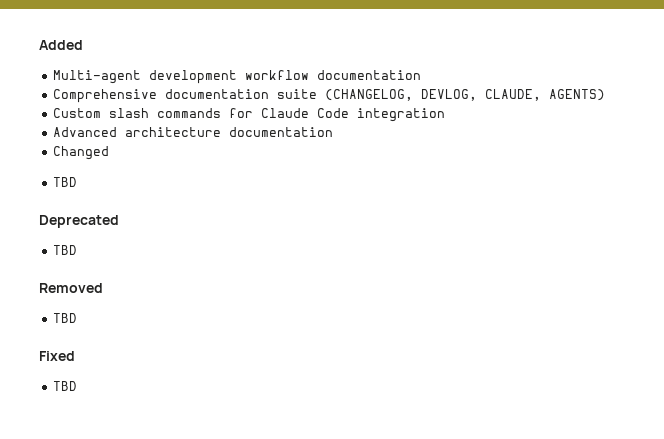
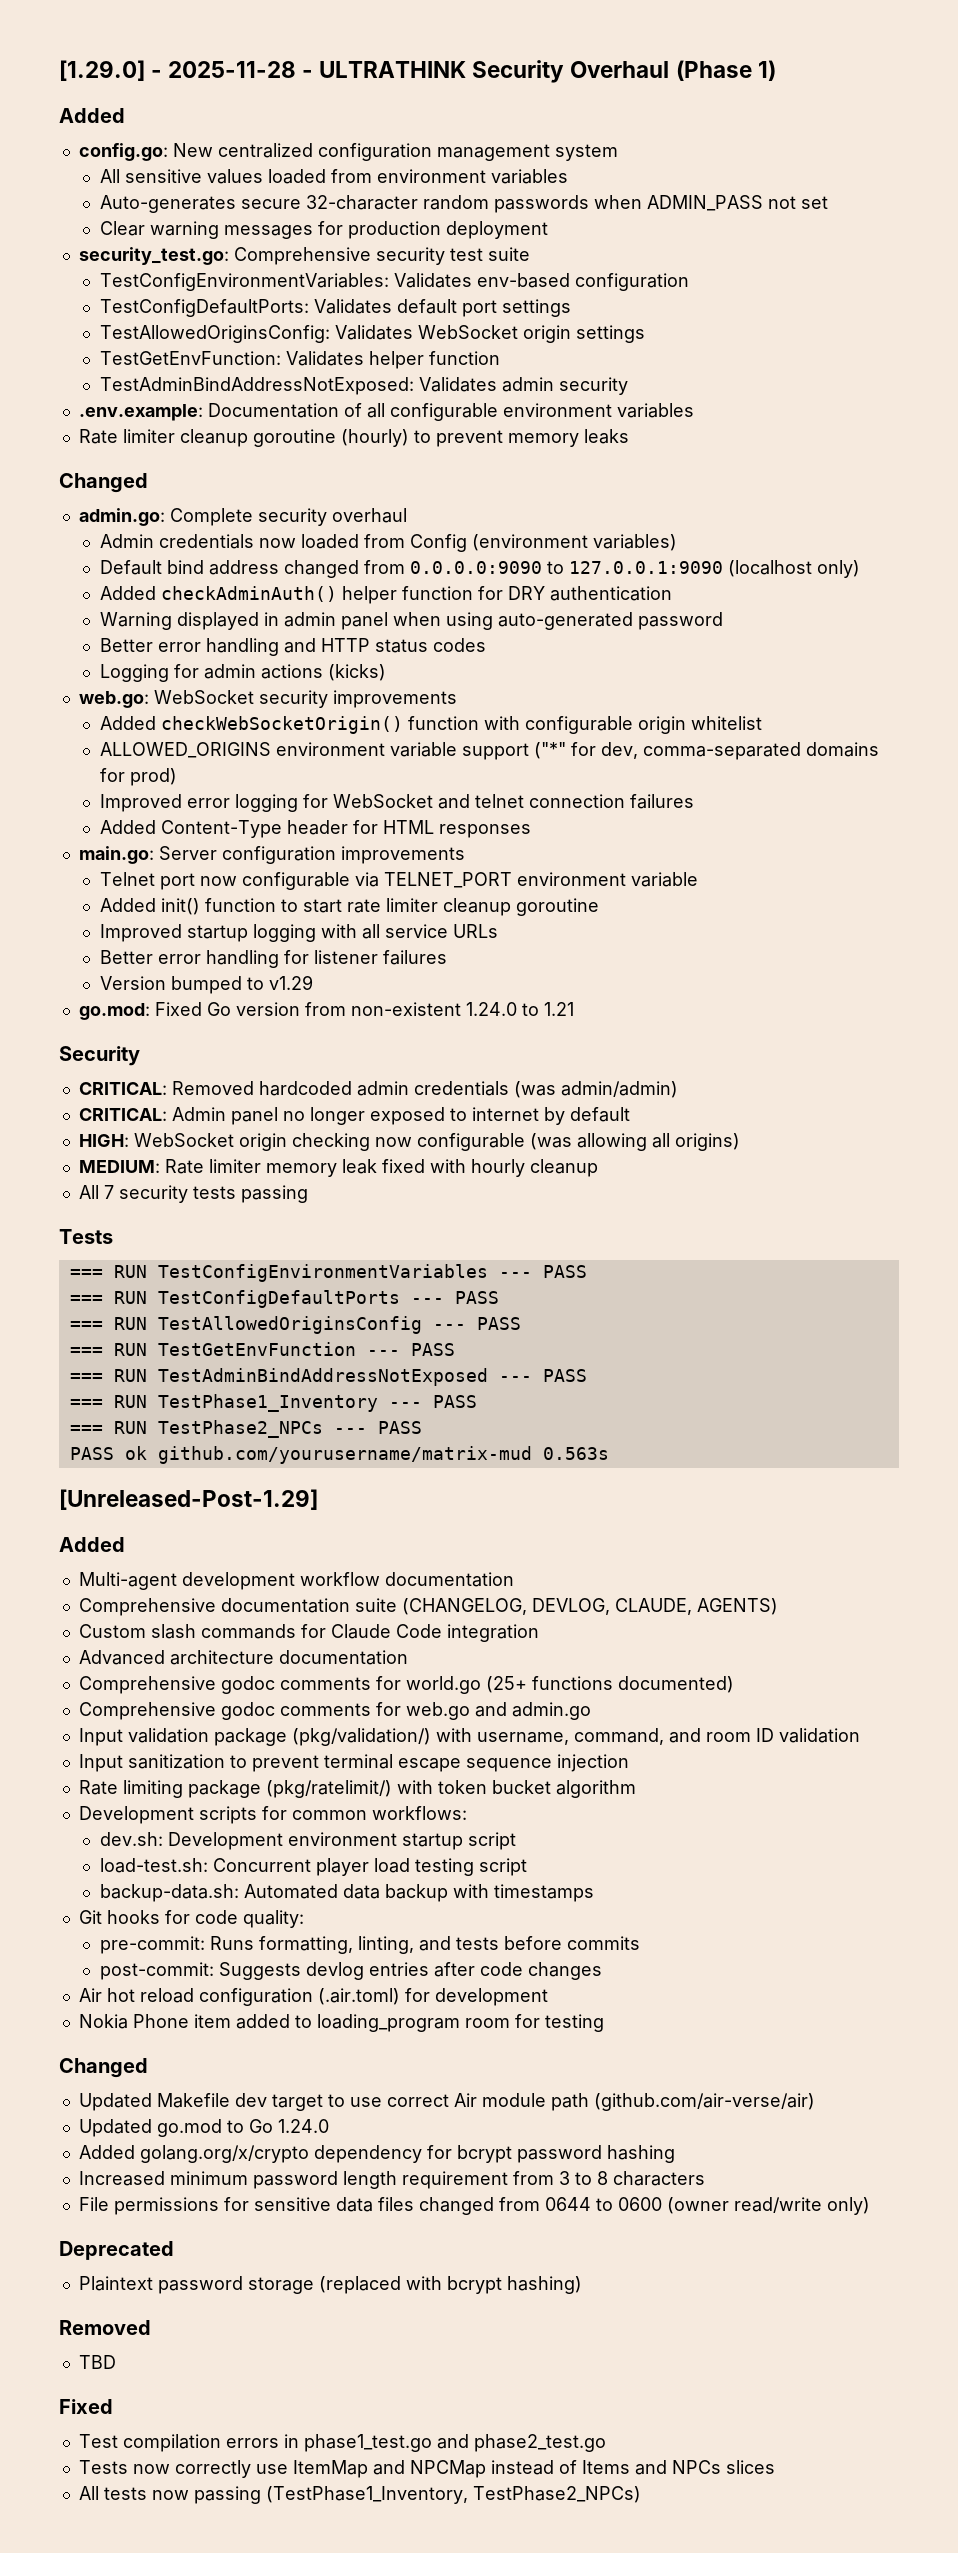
(39, 45) none -> [59,60,776,83] [59,108,125,123] [78,143,618,161] [99,169,568,184] [99,195,828,213] [99,221,548,239] [78,247,530,265] [99,273,689,291] [99,299,571,317] [99,325,645,343] [99,351,500,369] [99,377,628,395] [78,403,694,421] [78,429,629,447] [59,473,148,493] [78,508,407,526] [99,534,677,552] [99,560,860,578] [99,586,672,604] [99,612,723,630] [99,638,486,656] [99,664,386,682] [78,690,457,708] [99,716,762,734] [99,742,879,760] [99,768,177,786] [99,794,694,812] [99,820,531,838] [78,846,465,864] [99,872,698,890] [99,898,599,916] [99,924,498,942] [99,950,447,968] [99,975,313,994] [78,1002,574,1020] [59,1046,140,1066] [78,1081,678,1098] [78,1107,630,1125] [78,1133,740,1151] [78,1159,598,1177] [78,1185,308,1203] [59,1229,113,1244] [69,1264,587,1282] [69,1290,499,1308] [69,1316,521,1334] [69,1342,455,1356] [69,1368,587,1386] [69,1394,477,1412] [69,1420,422,1438] [69,1446,609,1464] [59,1489,318,1510] [1.29.0] - 2025-11-28 - ULTRATHINK Security Overhaul (Phase 1) // Added // config.go: New centralized configuration management system // All sensitive values loaded from environment variables // Auto-generates secure 32-character random passwords when ADMIN_PASS not set // Clear warning messages for production deployment // security_test.go: Comprehensive security test suite // TestConfigEnvironmentVariables: Validates env-based configuration // TestConfigDefaultPorts: Validates default port settings // TestAllowedOriginsConfig: Validates WebSocket origin settings // TestGetEnvFunction: Validates helper function // TestAdminBindAddressNotExposed: Validates admin security // .env.example: Documentation of all configurable environment variables // Rate limiter cleanup goroutine (hourly) to prevent memory leaks // Changed // admin.go: Complete security overhaul // Admin credentials now loaded from Config (environment variables) // Default bind address changed from 0.0.0.0:9090 to 127.0.0.1:9090 (localhost only) // Added checkAdminAuth() helper function for DRY authentication // Warning displayed in admin panel when using auto-generated password // Better error handling and HTTP status codes // Logging for admin actions (kicks) // web.go: WebSocket security improvements // Added checkWebSocketOrigin() function with configurable origin whitelist // ALLOWED_ORIGINS environment variable support ("*" for dev, comma-separated domains for prod) // Improved error logging for WebSocket and telnet connection failures // Added Content-Type header for HTML responses // main.go: Server configuration improvements // Telnet port now configurable via TELNET_PORT environment variable // Added init() function to start rate limiter cleanup goroutine // Improved startup logging with all service URLs // Better error handling for listener failures // Version bumped to v1.29 // go.mod: Fixed Go version from non-existent 1.24.0 to 1.21 // Security // CRITICAL: Removed hardcoded admin credentials (was admin/admin) // CRITICAL: Admin panel no longer exposed to internet by default // HIGH: WebSocket origin checking now configurable (was allowing all origins) // MEDIUM: Rate limiter memory leak fixed with hourly cleanup // All 7 security tests passing // Tests // === RUN TestConfigEnvironmentVariables --- PASS // === RUN TestConfigDefaultPorts --- PASS // === RUN TestAllowedOriginsConfig --- PASS // === RUN TestGetEnvFunction --- PASS // === RUN TestAdminBindAddressNotExposed --- PASS // === RUN TestPhase1_Inventory --- PASS // === RUN TestPhase2_NPCs --- PASS // PASS ok github.com/yourusername/matrix-mud 0.563s // [Unreleased-Post-1.29] //
[52,146,109,160] [52,177,77,187] [39,215,119,228] [52,245,77,255] [39,283,103,293] [52,313,77,323] [39,351,75,361] [52,381,77,391] Changed // TBD // Deprecated // TBD // Removed // TBD // Fixed // TBD -> [78,1676,734,1694] [78,1702,591,1720] [78,1728,860,1746] [78,1754,629,1772] [78,1780,636,1798] [78,1806,467,1824] [99,1832,516,1850] [99,1858,527,1876] [99,1884,594,1902] [78,1910,304,1928] [99,1936,640,1954] [99,1962,602,1980] [78,1988,548,2006] [78,2014,604,2032] [59,2058,148,2078] [78,2093,815,2111] [78,2119,329,2137] [78,2145,675,2163] [78,2171,705,2189] [78,2197,870,2215] [59,2241,174,2260] [78,2276,582,2294] [59,2320,151,2335] [78,2355,116,2369] [59,2399,113,2414] [78,2434,606,2452] [78,2460,775,2478] [78,2486,641,2504] Comprehensive godoc comments for world.go (25+ functions documented) // Comprehensive godoc comments for web.go and admin.go // Input validation package (pkg/validation/) with username, command, and room ID validation // Input sanitization to prevent terminal escape sequence injection // Rate limiting package (pkg/ratelimit/) with token bucket algorithm // Development scripts for common workflows: // dev.sh: Development environment startup script // load-test.sh: Concurrent player load testing script // backup-data.sh: Automated data backup with timestamps // Git hooks for code quality: // pre-commit: Runs formatting, linting, and tests before commits // post-commit: Suggests devlog entries after code changes // Air hot reload configuration (.air.toml) for development // Nokia Phone item added to loading_program room for testing // Changed // Updated Makefile dev target to use correct Air module path (github.com/air-verse/air) // Updated go.mod to Go 1.24.0 // Added golang.org/x/crypto dependency for bcrypt password hashing // Increased minimum password length requirement from 3 to 8 characters // File permissions for sensitive data files changed from 0644 to 0600 (owner read/write only) // Deprecated // Plaintext password storage (replaced with bcrypt hashing) // Removed // TBD // Fixed // Test compilation errors in phase1_test.go and phase2_test.go // Tests now correctly use ItemMap and NPCMap instead of Items and NPCs slices // All tests now passing (TestPhase1_Inventory, TestPhase2_NPCs)

